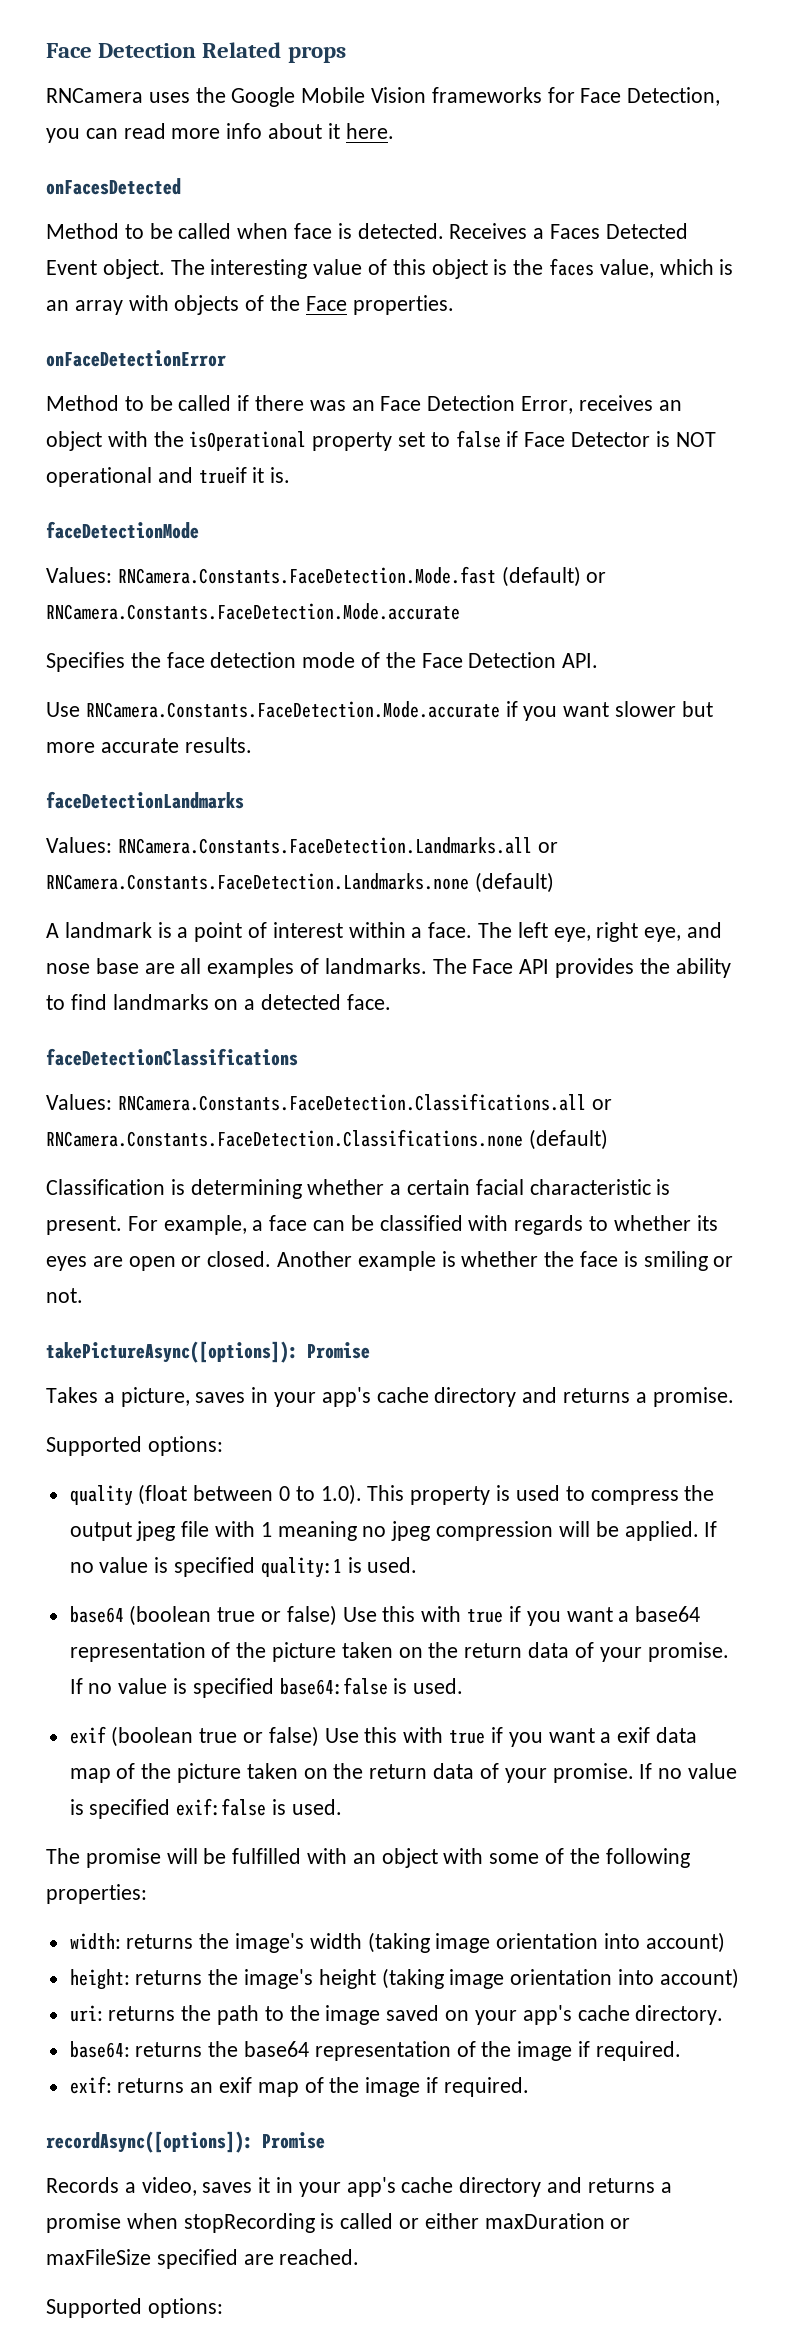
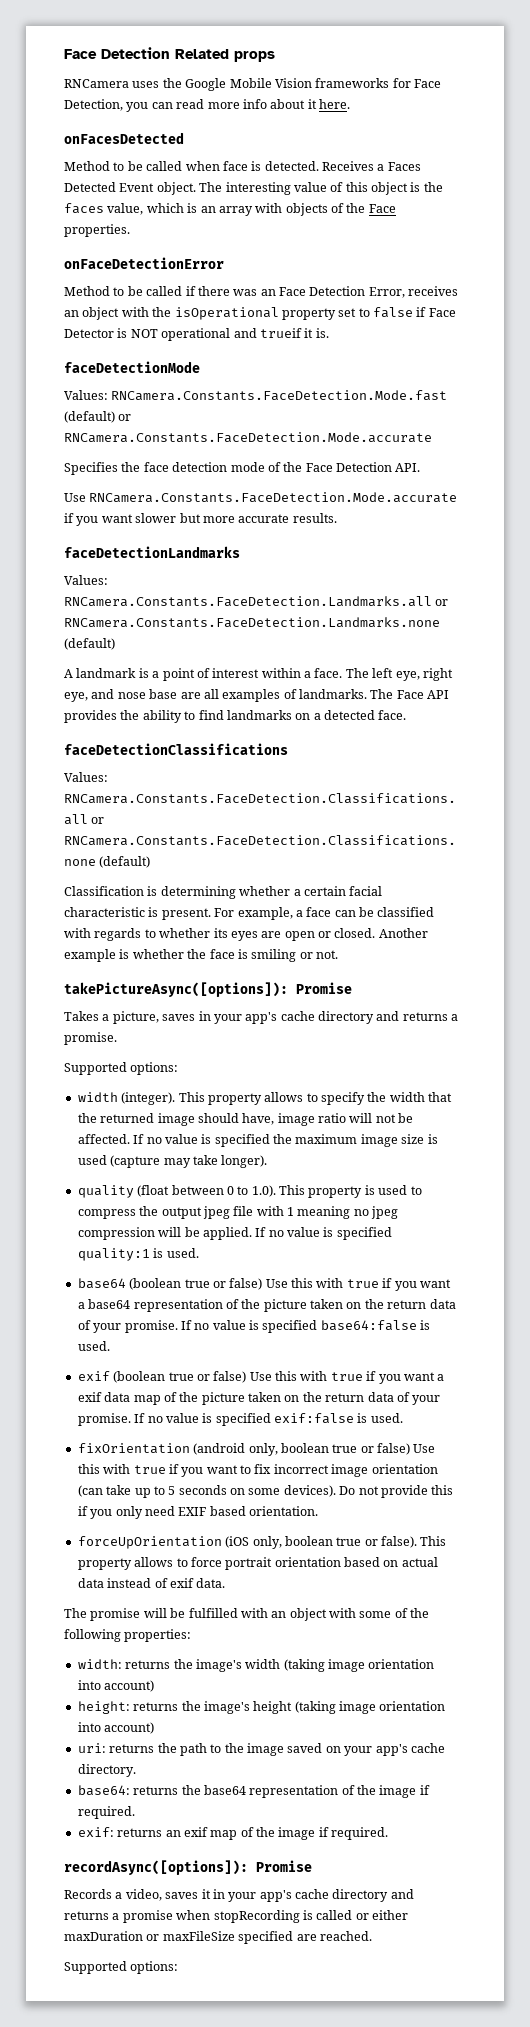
(223, 1446) none -> [77,1092,453,1105] [77,1113,414,1126] [77,1134,438,1147] [77,1155,268,1168] // width (integer). This property allows to specify the width that the returned image should have, image ratio will not be affected. If no value is specified the maximum image size is used (capture may take longer).
(342, 1807) none -> [77,1443,436,1456] [77,1464,438,1477] [77,1485,454,1498] [77,1506,318,1519] [77,1536,447,1549] [77,1557,438,1570] [77,1578,226,1588] // fixOrientation (android only, boolean true or false) Use this with true if you want to fix incorrect image orientation (can take up to 5 seconds on some devices). Do not provide this if you only need EXIF based orientation. // forceUpOrientation (iOS only, boolean true or false). This property allows to force portrait orientation based on actual data instead of exif data.

